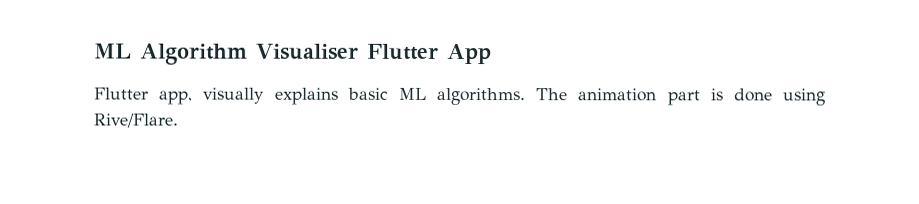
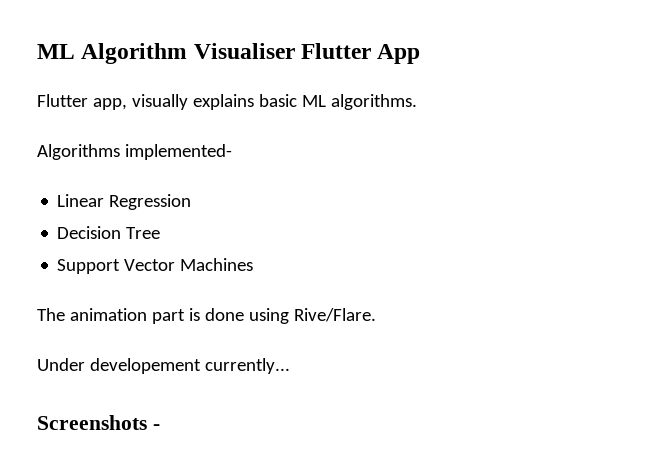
(526, 96) none -> [37,144,232,160] [57,194,192,210] [57,226,161,239] [57,258,254,274] // Algorithms implemented- // Linear Regression // Decision Tree // Support Vector Machines //
(178, 120) none -> [37,358,290,374] [37,415,160,430] // Under developement currently... // Screenshots -

